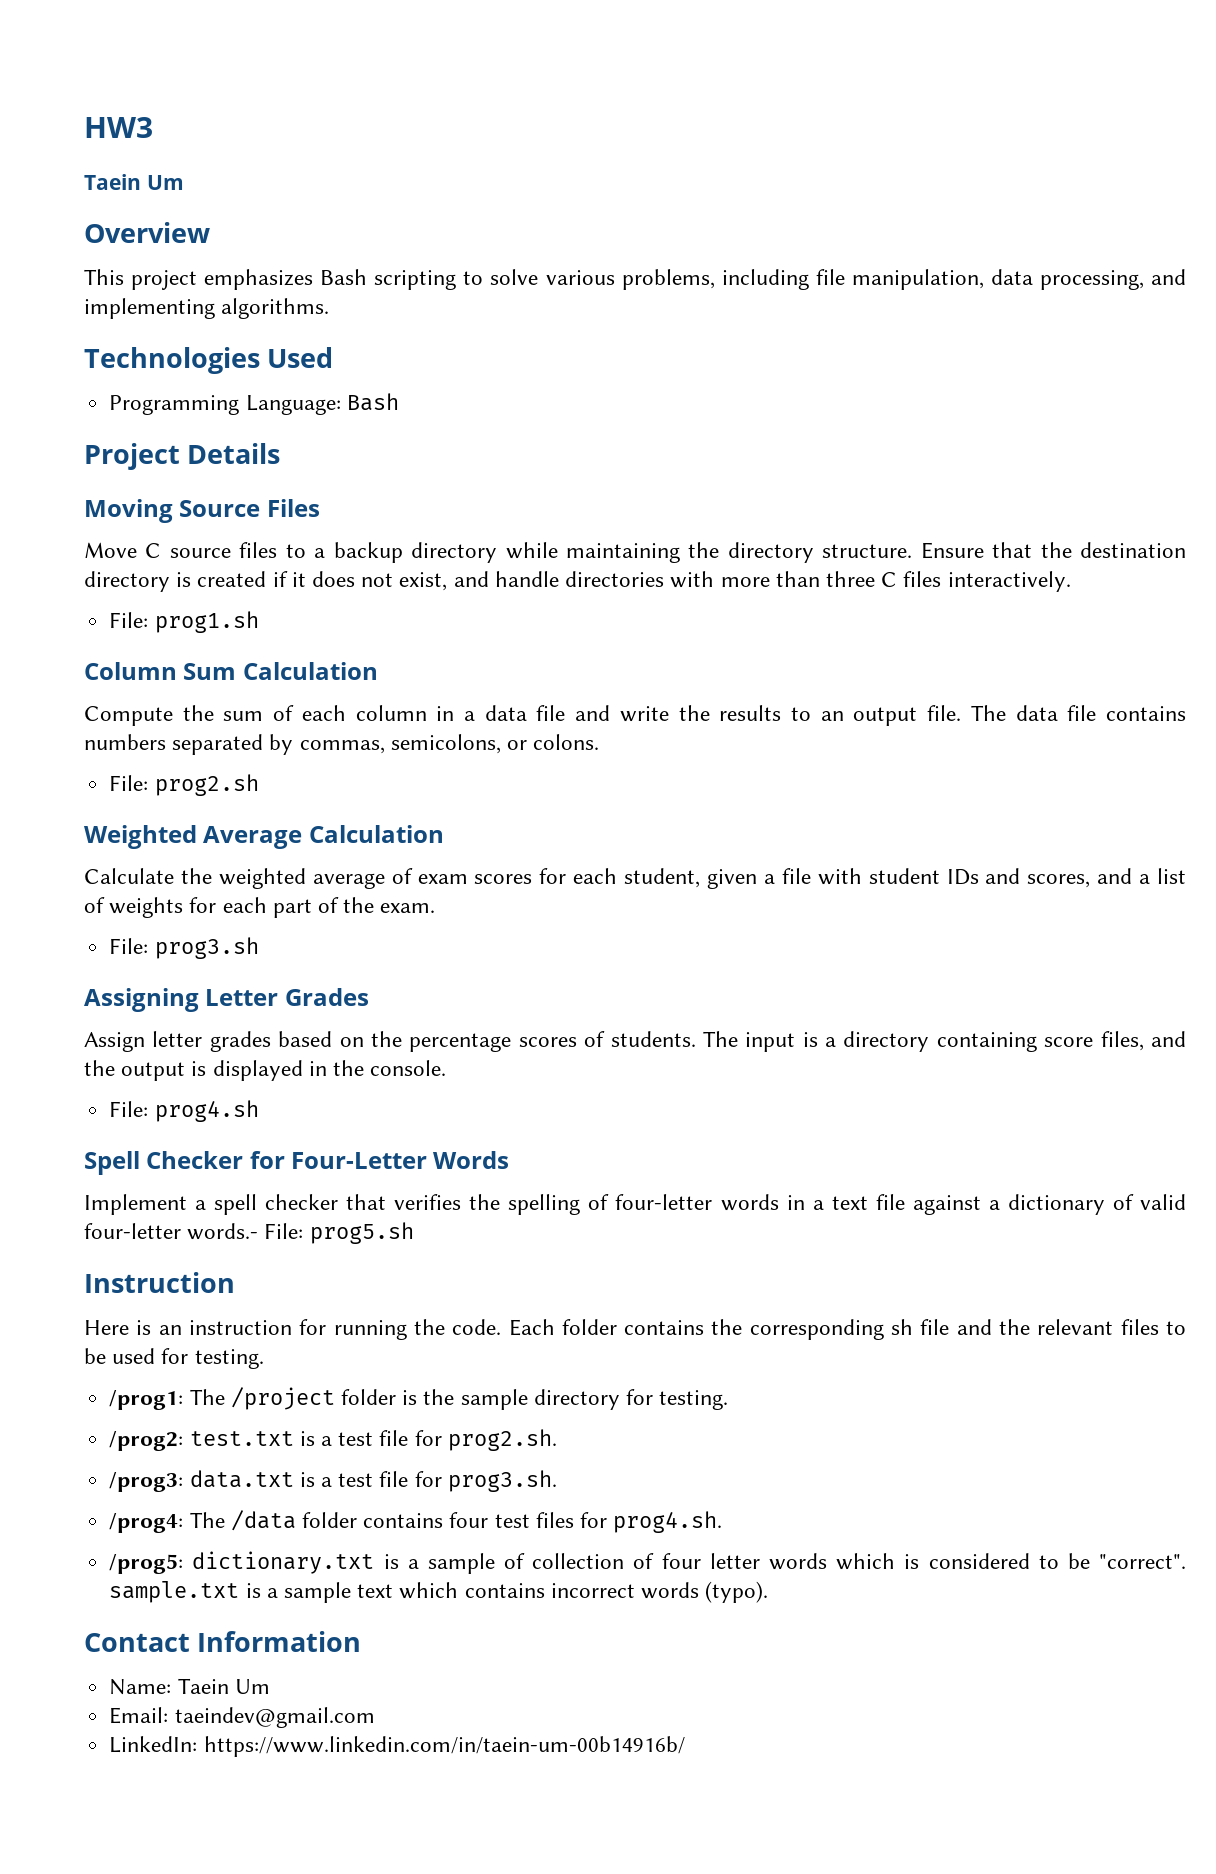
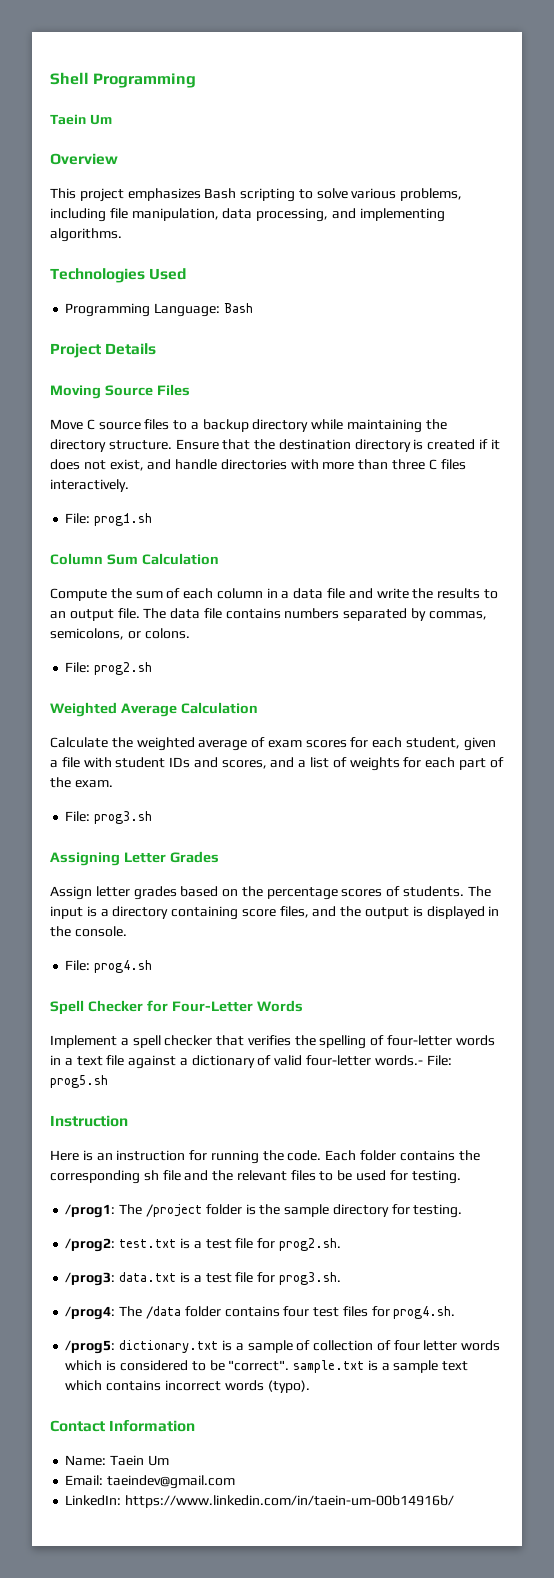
[84,117,153,138] HW3 -> [50,72,197,88] Shell Programming

